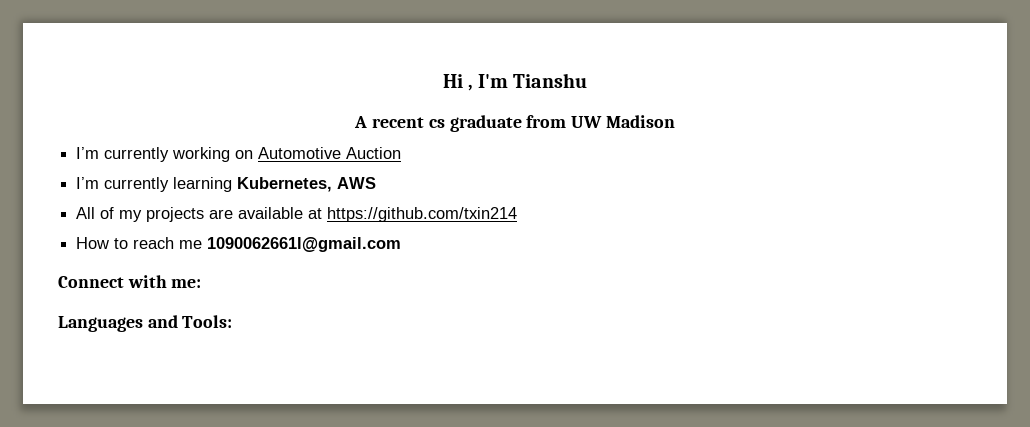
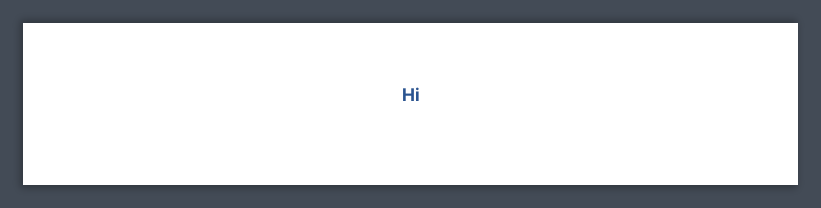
[467,73,588,91] [354,115,675,132] [76,147,402,162] [76,177,377,192] [76,207,518,222] [76,237,402,252] [58,275,202,288] [58,315,233,332] , I'm Tianshu // A recent cs graduate from UW Madison // I’m currently working on Automotive Auction // I’m currently learning Kubernetes, AWS // All of my projects are available at https://github.com/txin214 // How to reach me 1090062661l@gmail.com // Connect with me: // Languages and Tools: -> (420, 94) none

